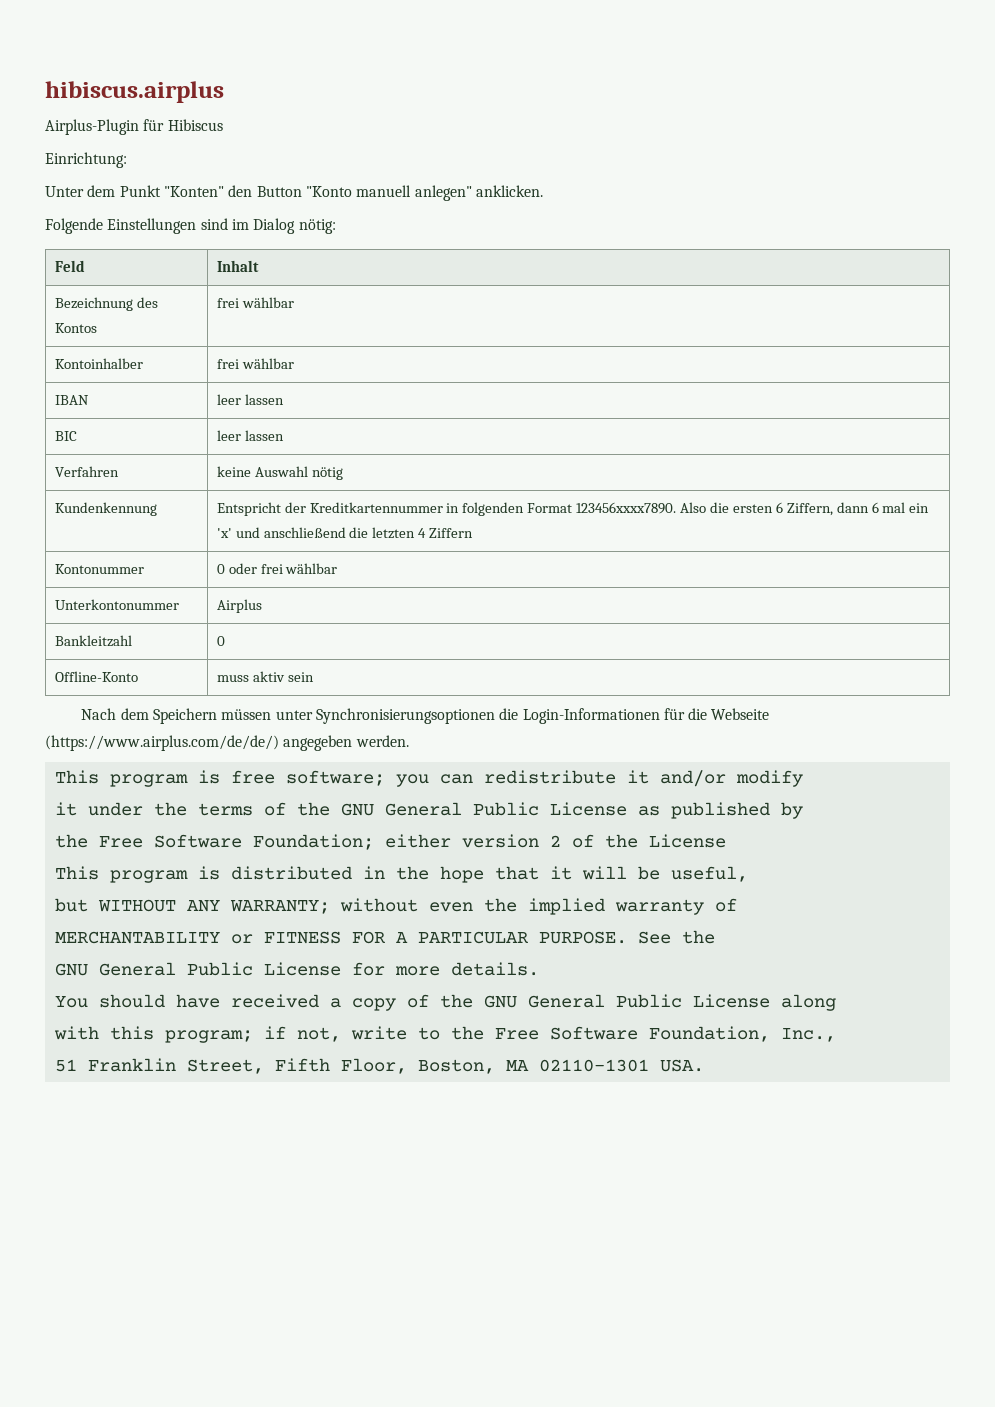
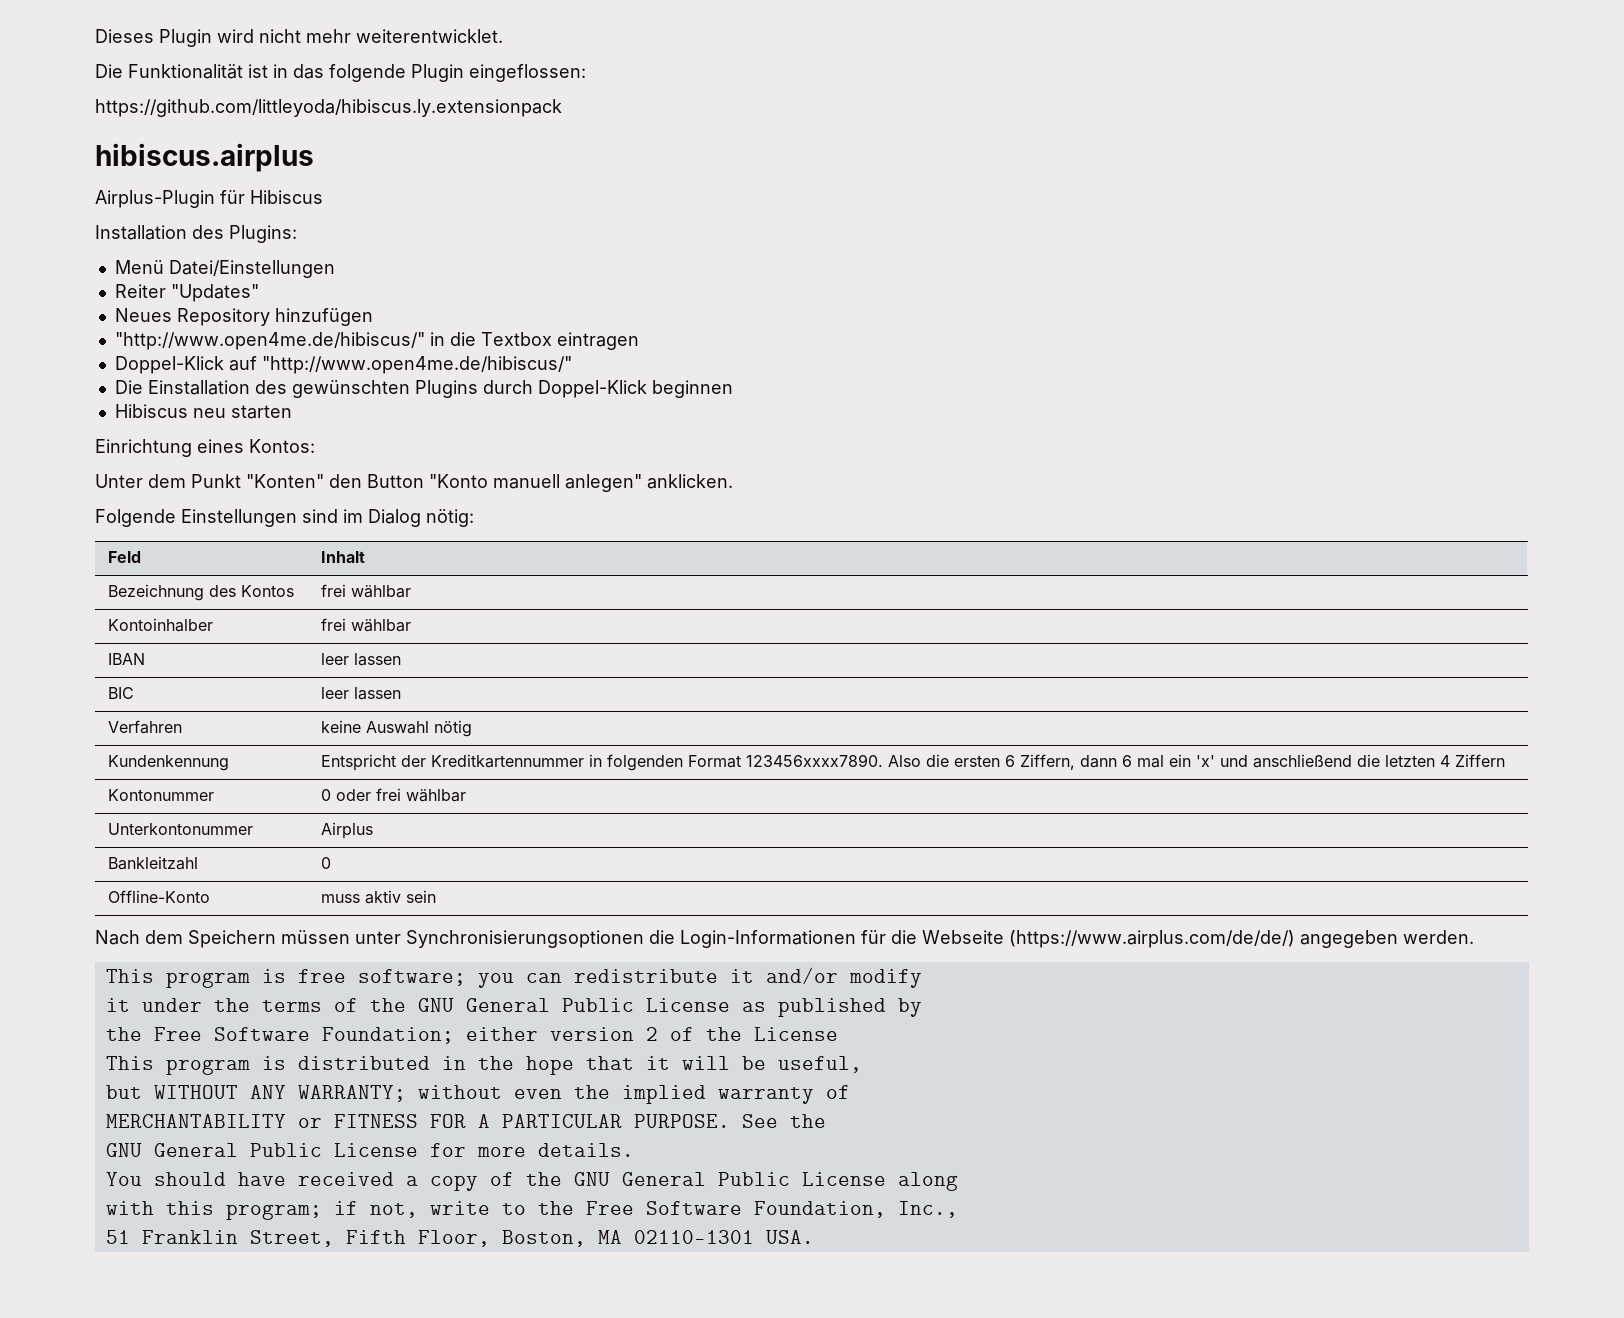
[45,81,224,103] [45,119,223,135] [45,152,127,168] hibiscus.airplus // Airplus-Plugin für Hibiscus // Einrichtung: -> [95,29,503,47] [95,64,586,82] [95,99,562,117] [95,143,314,172] [95,190,323,208] [95,225,297,243] [114,260,335,278] [114,284,259,302] [114,308,373,326] [114,332,639,350] [114,356,572,374] [114,380,733,398] [114,404,292,419] [95,439,315,457] Dieses Plugin wird nicht mehr weiterentwicklet. // Die Funktionalität ist in das folgende Plugin eingeflossen: // https://github.com/littleyoda/hibiscus.ly.extensionpack // hibiscus.airplus // Airplus-Plugin für Hibiscus // Installation des Plugins: // Menü Datei/Einstellungen // Reiter "Updates" // Neues Repository hinzufügen // "http://www.open4me.de/hibiscus/" in die Textbox eintragen // Doppel-Klick auf "http://www.open4me.de/hibiscus/" // Die Einstallation des gewünschten Plugins durch Doppel-Klick beginnen // Hibiscus neu starten // Einrichtung eines Kontos:

